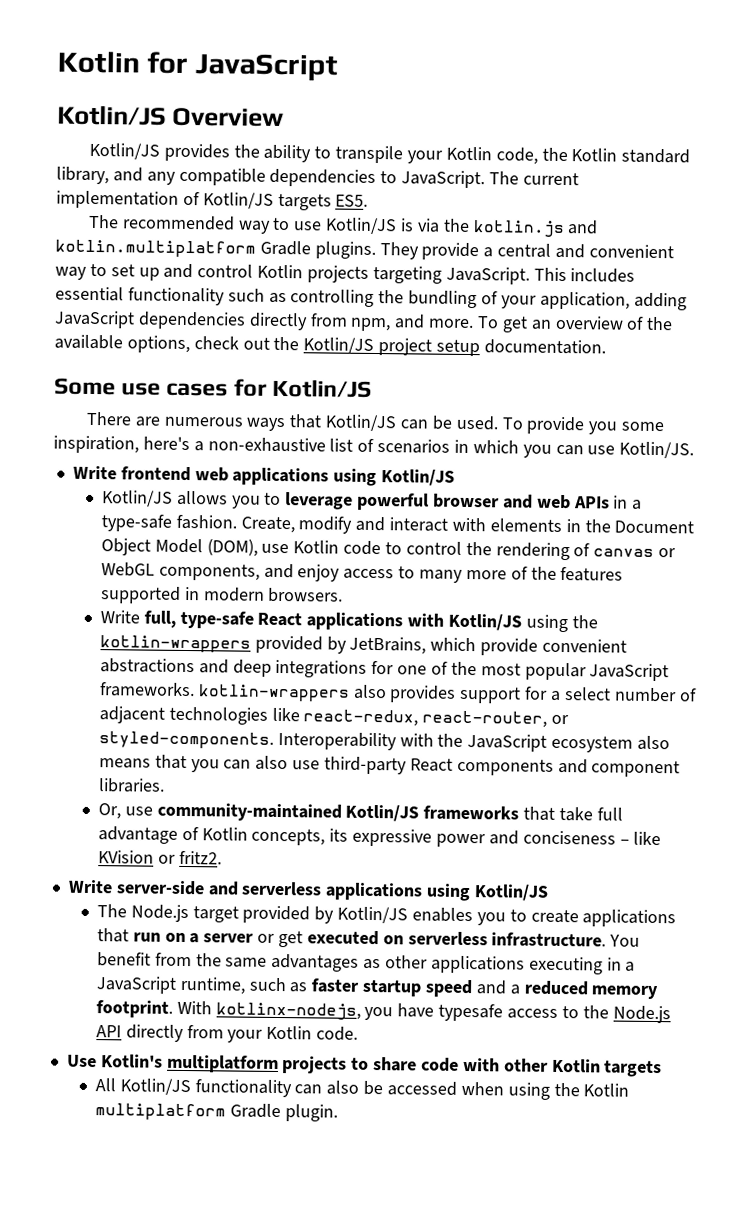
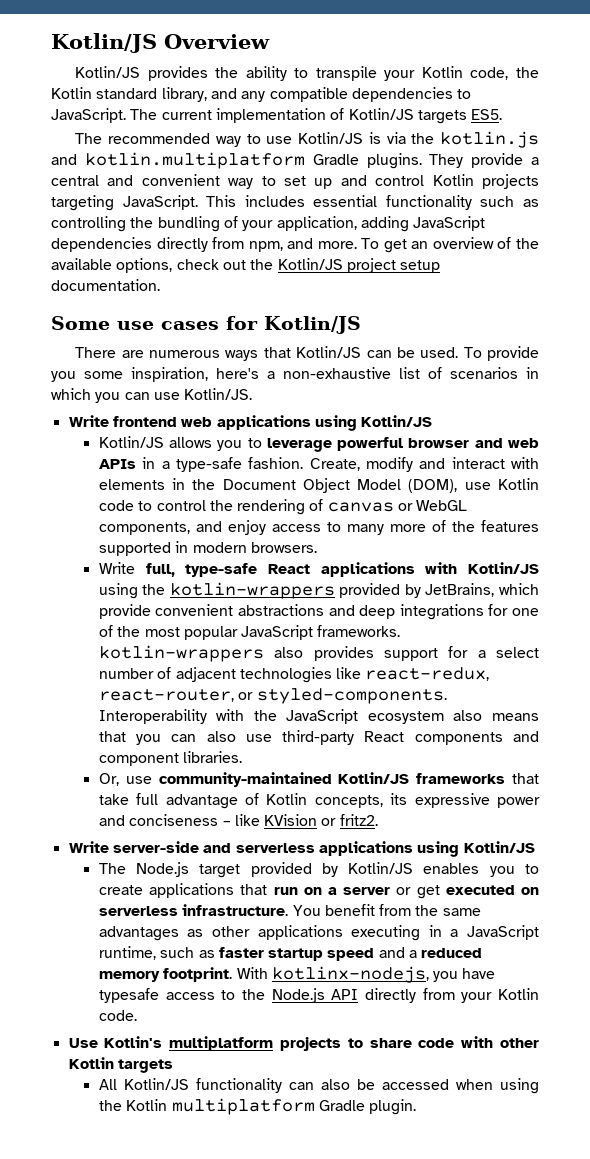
[57,50,338,82] Kotlin for JavaScript // -> (51, 43) none

